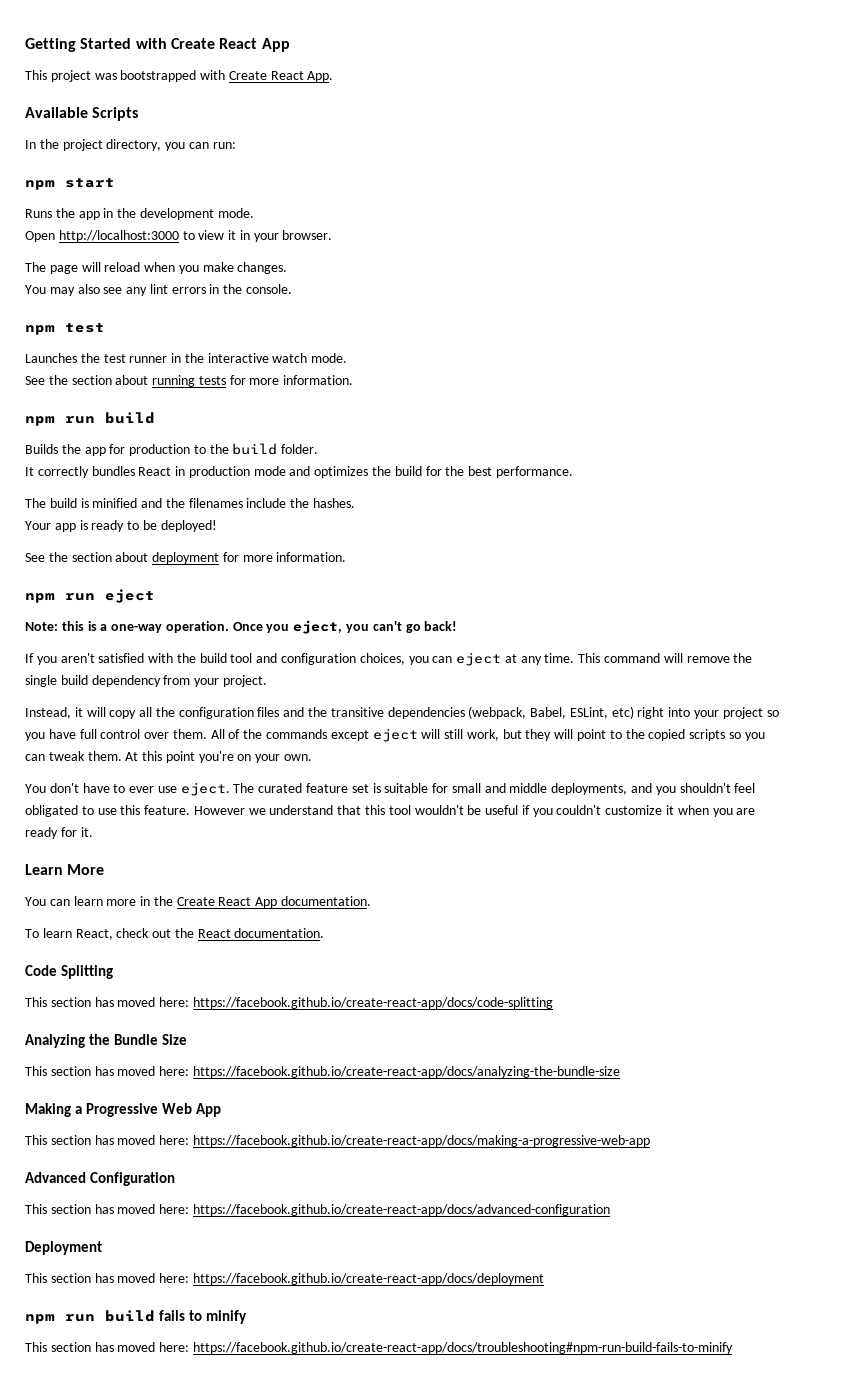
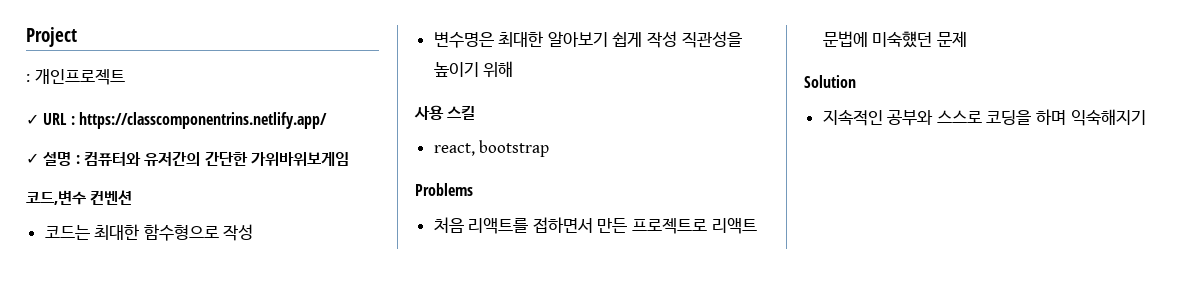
[25,38,290,52] [25,70,334,82] [25,107,139,121] [25,139,236,151] [25,178,115,190] [25,208,254,220] [25,230,333,242] [25,262,288,274] [25,284,293,296] [25,323,105,335] [25,353,348,363] [25,375,354,387] [25,412,155,426] [25,443,319,456] [25,466,573,478] [25,498,356,508] [25,520,217,532] [25,552,347,564] [25,589,155,603] [25,620,458,634] [25,652,753,666] [25,675,267,687] [25,706,779,719] [25,728,765,742] [25,751,313,763] [25,782,756,796] [25,805,756,817] [25,827,93,839] [25,864,105,875] [25,896,372,908] [25,928,325,940] [25,965,113,979] [25,997,553,1009] [25,1034,187,1048] [25,1066,620,1078] [25,1103,221,1117] [25,1135,650,1147] [25,1172,175,1186] [25,1204,610,1216] [25,1241,102,1255] [25,1273,544,1285] [25,1310,247,1324] [25,1342,733,1354] Getting Started with Create React App // This project was bootstrapped with Create React App. // Available Scripts // In the project directory, you can run: // npm start // Runs the app in the development mode. // Open http://localhost:3000 to view it in your browser. // The page will reload when you make changes. // You may also see any lint errors in the console. // npm test // Launches the test runner in the interactive watch mode. // See the section about running tests for more information. // npm run build // Builds the app for production to the build folder. // It correctly bundles React in production mode and optimizes the build for the best performance. // The build is minified and the filenames include the hashes. // Your app is ready to be deployed! // See the section about deployment for more information. // npm run eject // Note: this is a one-way operation. Once you eject, you can't go back! // If you aren't satisfied with the build tool and configuration choices, you can eject at any time. This command will remove the single build dependency from your project. // Instead, it will copy all the configuration files and the transitive dependencies (webpack, Babel, ESLint, etc) right into your project so you have full control over them. All of the commands except eject will still work, but they will point to the copied scripts so you can tweak them. At this point you're on your own. // You don't have to ever use eject. The curated feature set is suitable for small and middle deployments, and you shouldn't feel obligated to use this feature. However we understand that this tool wouldn't be useful if you couldn't customize it when you are ready for it. // Learn More // You can learn more in the Create React App documentation. // To learn React, check out the React documentation. // Code Splitting // This section has moved here: https://facebook.github.io/create-react-app/docs/code-splitting // Analyzing the Bundle Size // This section has moved here: https://facebook.github.io/create-react-app/docs/analyzing-the-bundle-size // Making a Progressive Web App // This section has moved here: https://facebook.github.io/create-react-app/docs/making-a-progressive-web-app // Advanced Configuration // This section has moved here: https://facebook.github.io/create-react-app/docs/advanced-configuration // Deployment // This section has moved here: https://facebook.github.io/create-react-app/docs/deployment // npm run build fails to minify // This section has moved here: https://facebook.github.io/create-react-app/docs/troubleshooting#npm-run-build-fails-to-minify -> [26,27,77,47] [26,69,125,85] [26,112,327,129] [26,151,349,166] [26,190,133,205] [44,224,254,241] [433,31,742,48] [433,61,514,78] [414,105,476,120] [433,140,550,157] [415,183,473,196] [433,217,757,234] [822,31,967,48] [804,75,856,88] [822,109,1146,126] Project // : 개인프로젝트 // ✓ URL : https://classcomponentrins.netlify.app/ // ✓ 설명 : 컴퓨터와 유저간의 간단한 가위바위보게임 // 코드,변수 컨벤션 // 코드는 최대한 함수형으로 작성 // 변수명은 최대한 알아보기 쉽게 작성 직관성을 높이기 위해 // 사용 스킬 // react, bootstrap // Problems // 처음 리액트를 접하면서 만든 프로젝트로 리액트 문법에 미숙헀던 문제 // Solution // 지속적인 공부와 스스로 코딩을 하며 익숙해지기

